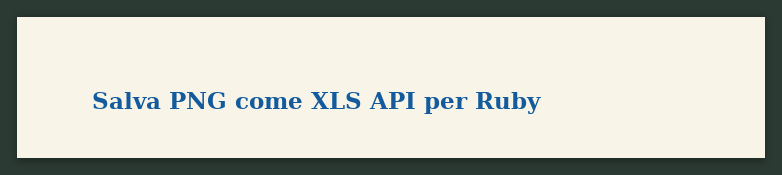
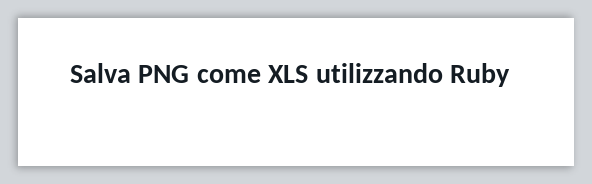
[369,92,468,114] API per -> [315,63,443,83] utilizzando

